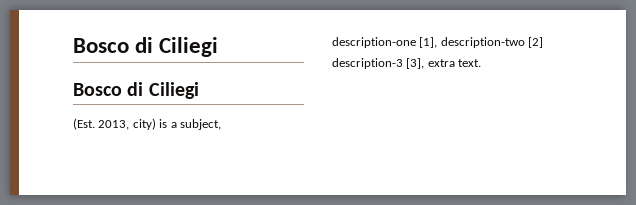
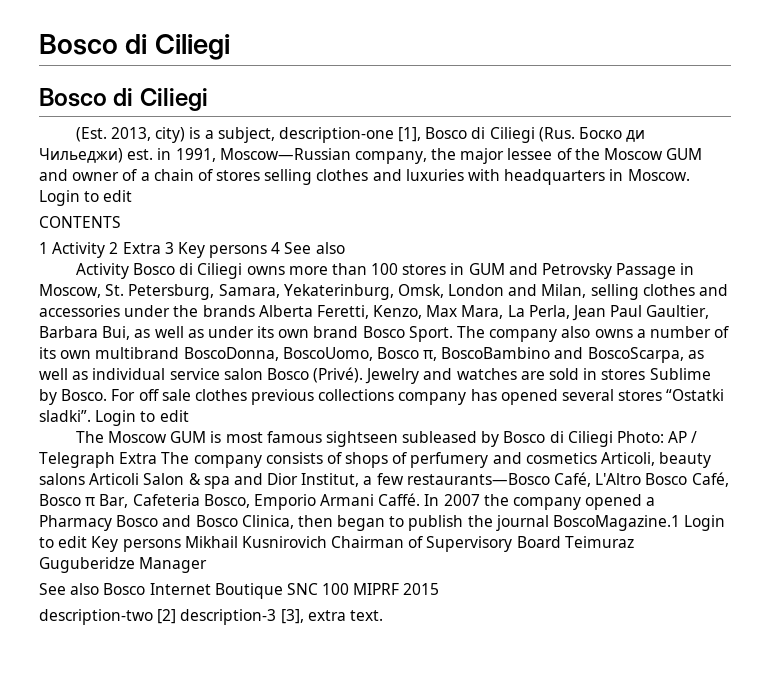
(438, 42) none -> [425,127,646,143] [39,148,703,164] [39,169,690,185] [39,190,133,206] [39,216,121,228] [39,242,345,258] [75,263,695,279] [39,284,729,300] [39,305,710,321] [39,326,730,342] [39,347,704,363] [39,367,711,384] [39,389,725,405] [39,410,189,426] [75,431,698,447] [39,452,712,468] [39,472,729,489] [39,493,656,510] [39,515,726,531] [39,536,634,552] [39,557,208,573] [39,583,440,599] Bosco di Ciliegi (Rus. Боско ди Чильеджи) est. in 1991, Moscow—Russian company, the major lessee of the Moscow GUM and owner of a chain of stores selling clothes and luxuries with headquarters in Moscow. Login to edit // CONTENTS // 1 Activity 2 Extra 3 Key persons 4 See also // Activity Bosco di Ciliegi owns more than 100 stores in GUM and Petrovsky Passage in Moscow, St. Petersburg, Samara, Yekaterinburg, Omsk, London and Milan, selling clothes and accessories under the brands Alberta Feretti, Kenzo, Max Mara, La Perla, Jean Paul Gaultier, Barbara Bui, as well as under its own brand Bosco Sport. The company also owns a number of its own multibrand BoscoDonna, BoscoUomo, Bosco π, BoscoBambino and BoscoScarpa, as well as individual service salon Bosco (Privé). Jewelry and watches are sold in stores Sublime by Bosco. For off sale clothes previous collections company has opened several stores “Ostatki sladki”. Login to edit // The Moscow GUM is most famous sightseen subleased by Bosco di Ciliegi Photo: AP / Telegraph Extra The company consists of shops of perfumery and cosmetics Articoli, beauty salons Articoli Salon & spa and Dior Institut, a few restaurants—Bosco Café, L'Altro Bosco Café, Bosco π Bar, Cafeteria Bosco, Emporio Armani Caffé. In 2007 the company opened a Pharmacy Bosco and Bosco Clinica, then began to publish the journal BoscoMagazine.1 Login to edit Key persons Mikhail Kusnirovich Chairman of Supervisory Board Teimuraz Guguberidze Manager // See also Bosco Internet Boutique SNC 100 MIPRF 2015 //

